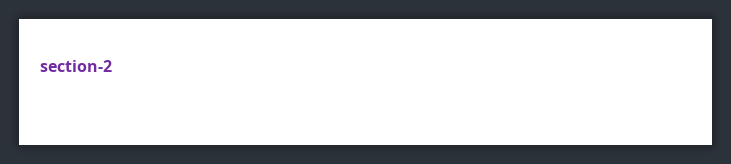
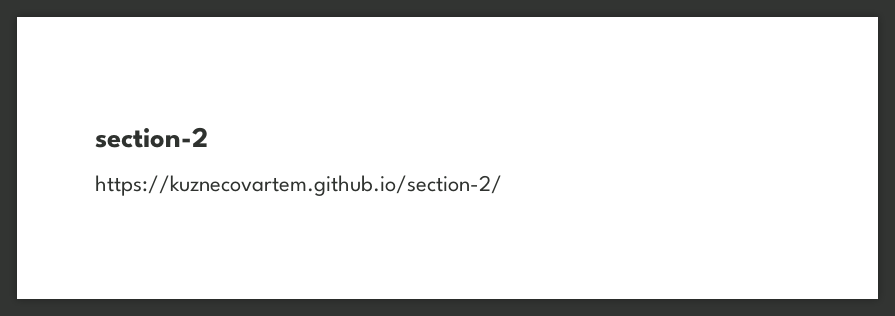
(112, 66) none -> [95,175,502,196] // https://kuznecovartem.github.io/section-2/

